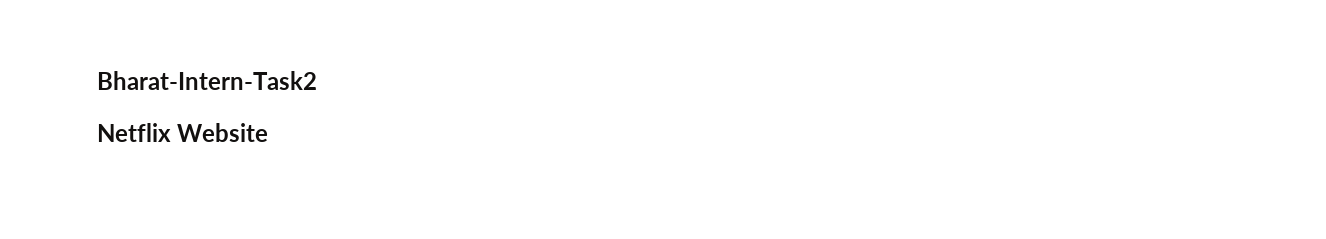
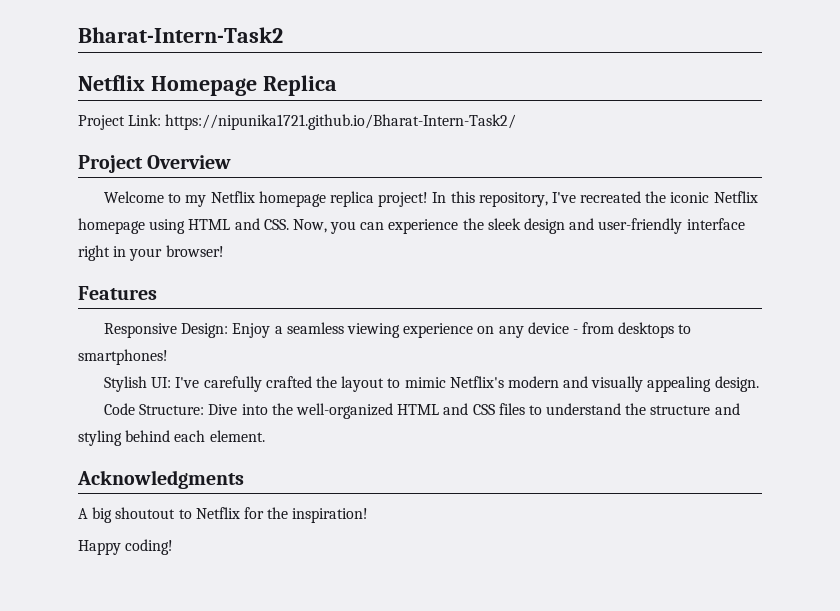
[177,123,269,142] Website -> [150,75,337,96] [78,114,517,130] [78,155,232,173] [104,191,758,207] [78,218,745,234] [78,245,224,261] [78,286,157,300] [104,322,692,338] [78,349,168,365] [104,376,759,392] [104,403,740,419] [78,430,265,446] [77,470,244,489] [78,507,369,523] [78,539,174,555] Homepage Replica // Project Link: https://nipunika1721.github.io/Bharat-Intern-Task2/ // Project Overview // Welcome to my Netflix homepage replica project! In this repository, I've recreated the iconic Netflix homepage using HTML and CSS. Now, you can experience the sleek design and user-friendly interface right in your browser! // Features // Responsive Design: Enjoy a seamless viewing experience on any device - from desktops to smartphones! // Stylish UI: I've carefully crafted the layout to mimic Netflix's modern and visually appealing design. // Code Structure: Dive into the well-organized HTML and CSS files to understand the structure and styling behind each element. // Acknowledgments // A big shoutout to Netflix for the inspiration! // Happy coding!

